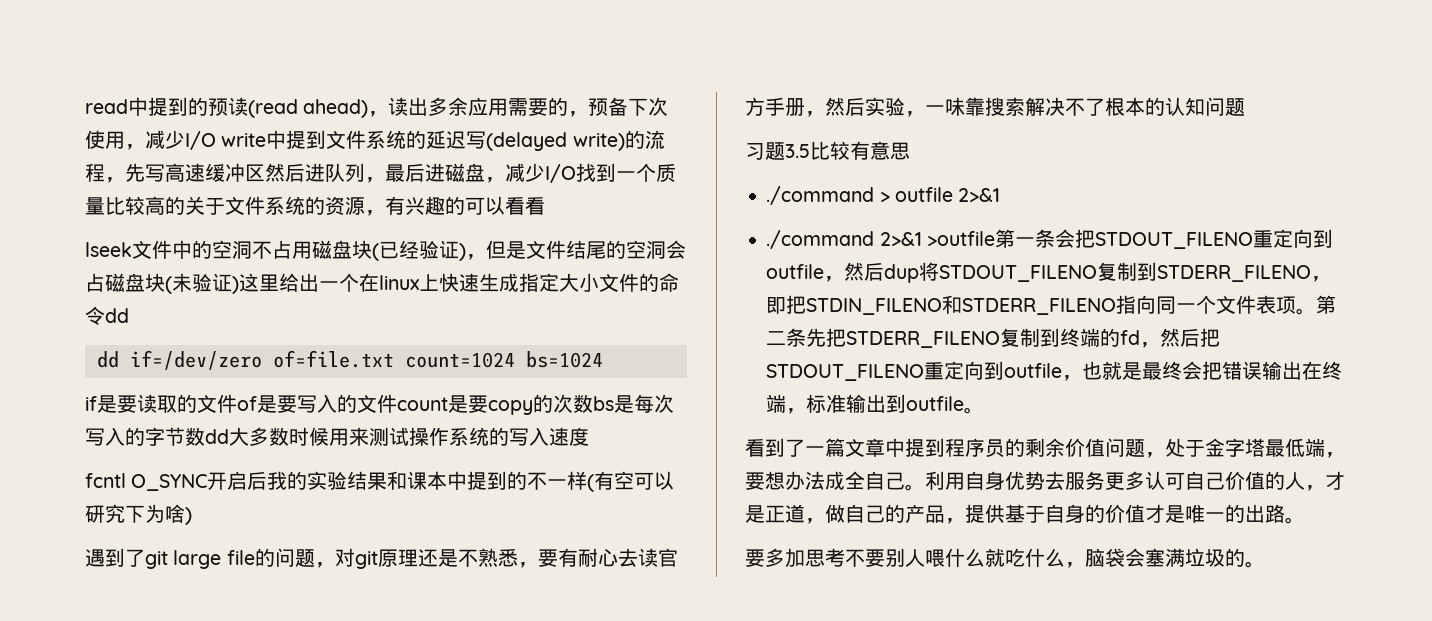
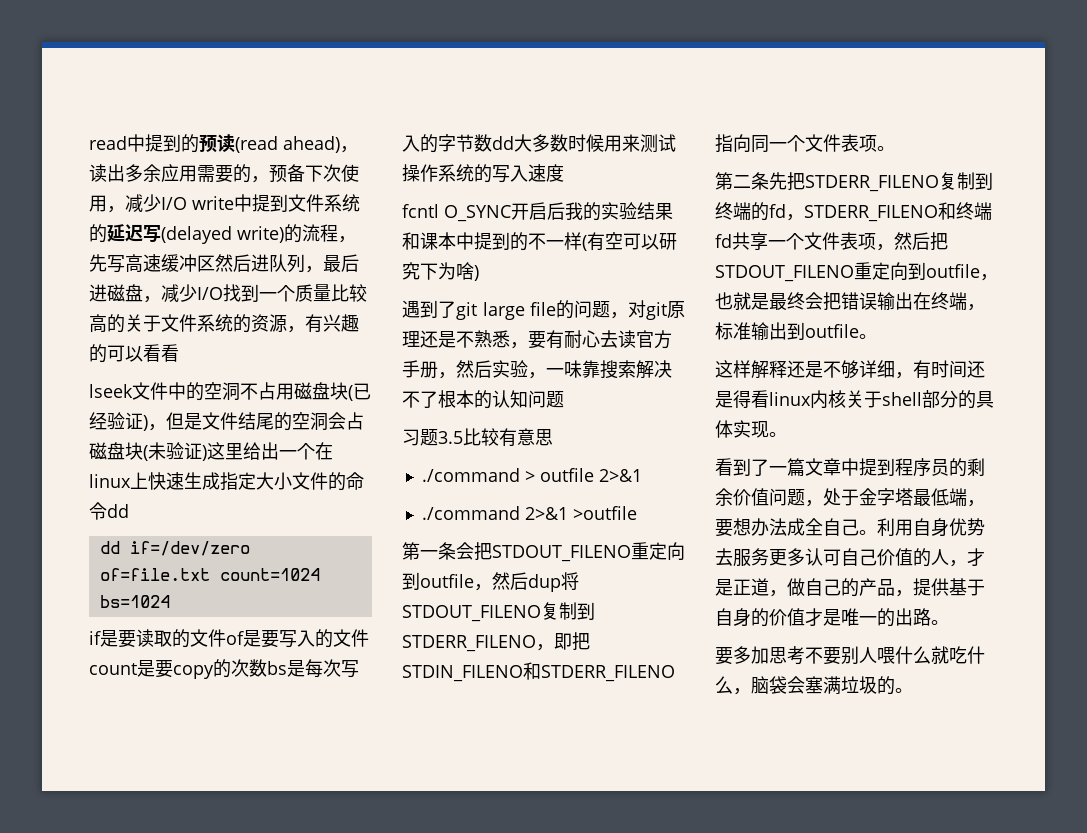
(995, 238) none -> (637, 513) //
(1317, 311) none -> (895, 148) //
(1161, 345) none -> [804,202,992,222] [715,232,894,251] STDERR_FILENO和终端fd共享一个文件表项，
(985, 410) none -> [715,360,985,379] [715,390,994,409] [715,420,787,438] // 这样解释还是不够详细，有时间还是得看linux内核关于shell部分的具体实现。

